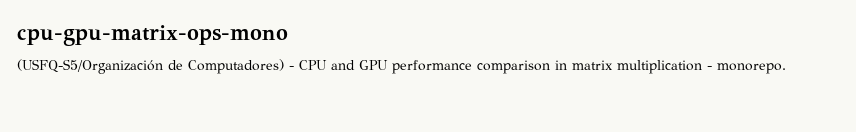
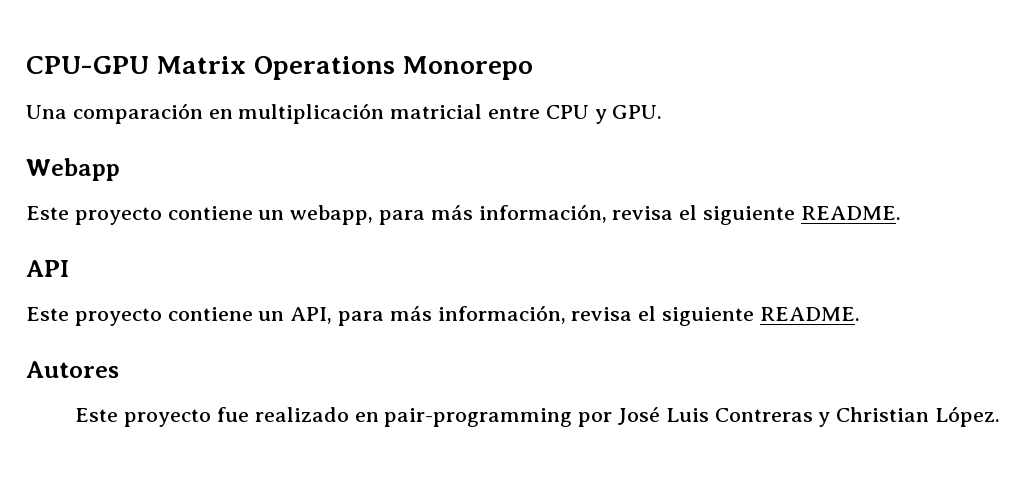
[17,25,288,46] [17,59,786,74] cpu-gpu-matrix-ops-mono // (USFQ-S5/Organización de Computadores) - CPU and GPU performance comparison in matrix multiplication - monorepo. -> [26,56,533,80] [26,103,663,124] [26,158,120,181] [26,204,901,225] [26,260,69,277] [26,305,860,326] [26,361,119,378] [75,406,1001,427] CPU-GPU Matrix Operations Monorepo // Una comparación en multiplicación matricial entre CPU y GPU. // Webapp // Este proyecto contiene un webapp, para más información, revisa el siguiente README. // API // Este proyecto contiene un API, para más información, revisa el siguiente README. // Autores // Este proyecto fue realizado en pair-programming por José Luis Contreras y Christian López.

